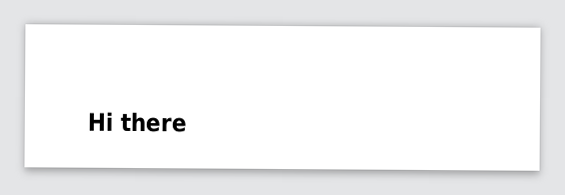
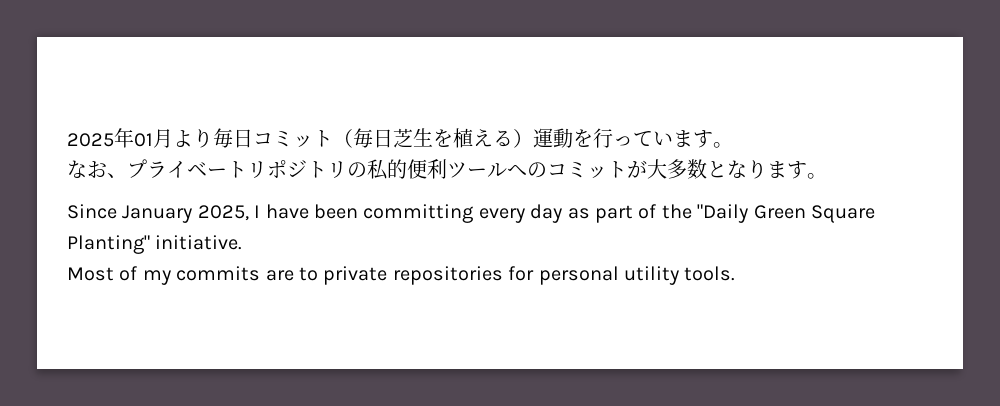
[87,111,187,133] Hi there -> [67,128,733,148] [67,159,827,180] [67,204,875,223] [67,235,243,254] [67,266,736,285] 2025年01月より毎日コミット（毎日芝生を植える）運動を行っています。 // なお、プライベートリポジトリの私的便利ツールへのコミットが大多数となります。 // Since January 2025, I have been committing every day as part of the "Daily Green Square Planting" initiative. // Most of my commits are to private repositories for personal utility tools.

